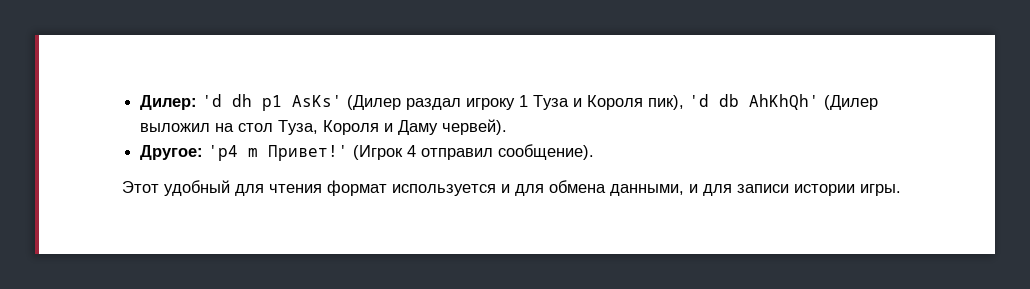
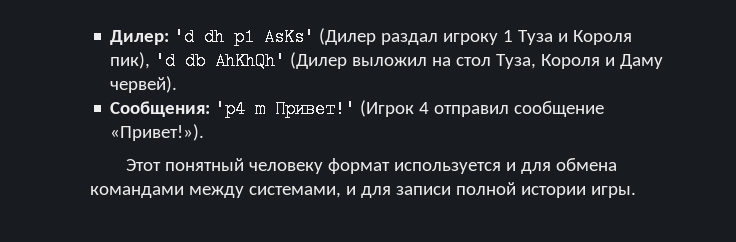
[140,145,204,160] Другое: -> [110,101,211,117] Сообщения:
[498,144,595,160] сообщение). -> [514,101,605,117] [110,124,205,141] сообщение «Привет!»).
[164,180,322,196] удобный для чтения -> [165,158,324,174] понятный человеку
[610,184,684,196] данными, -> [90,186,341,198] командами между системами,
(789, 188) none -> [455,182,516,195] полной

